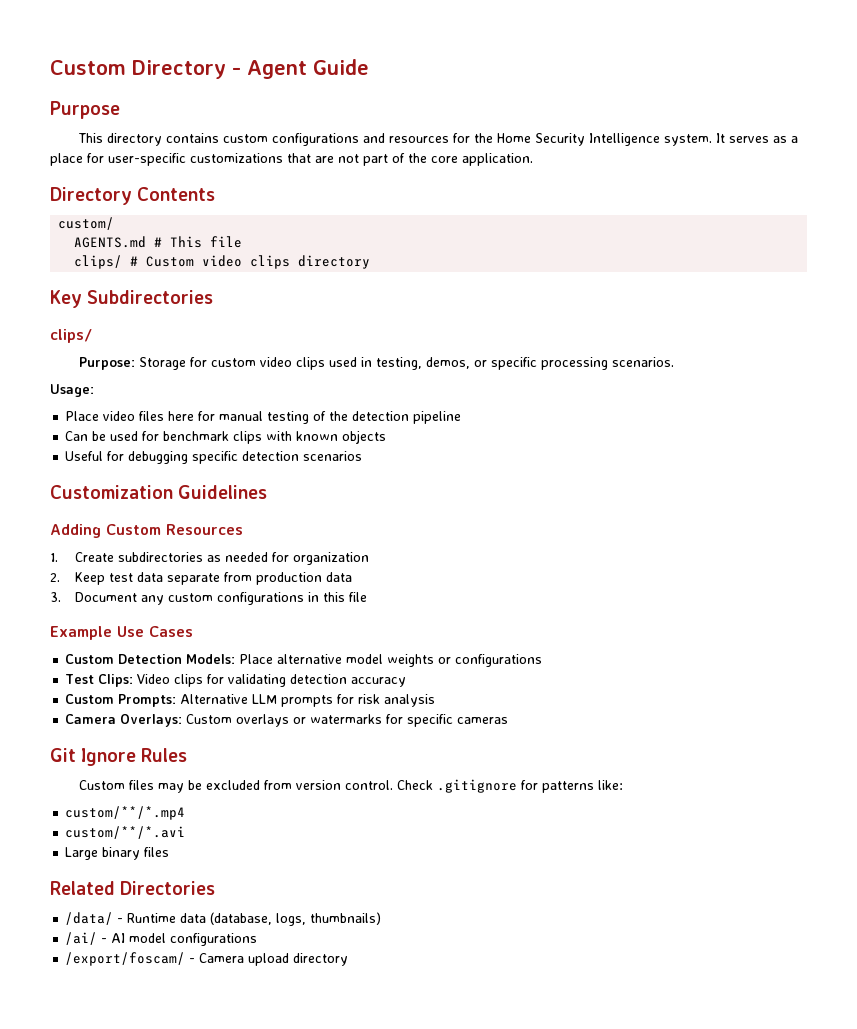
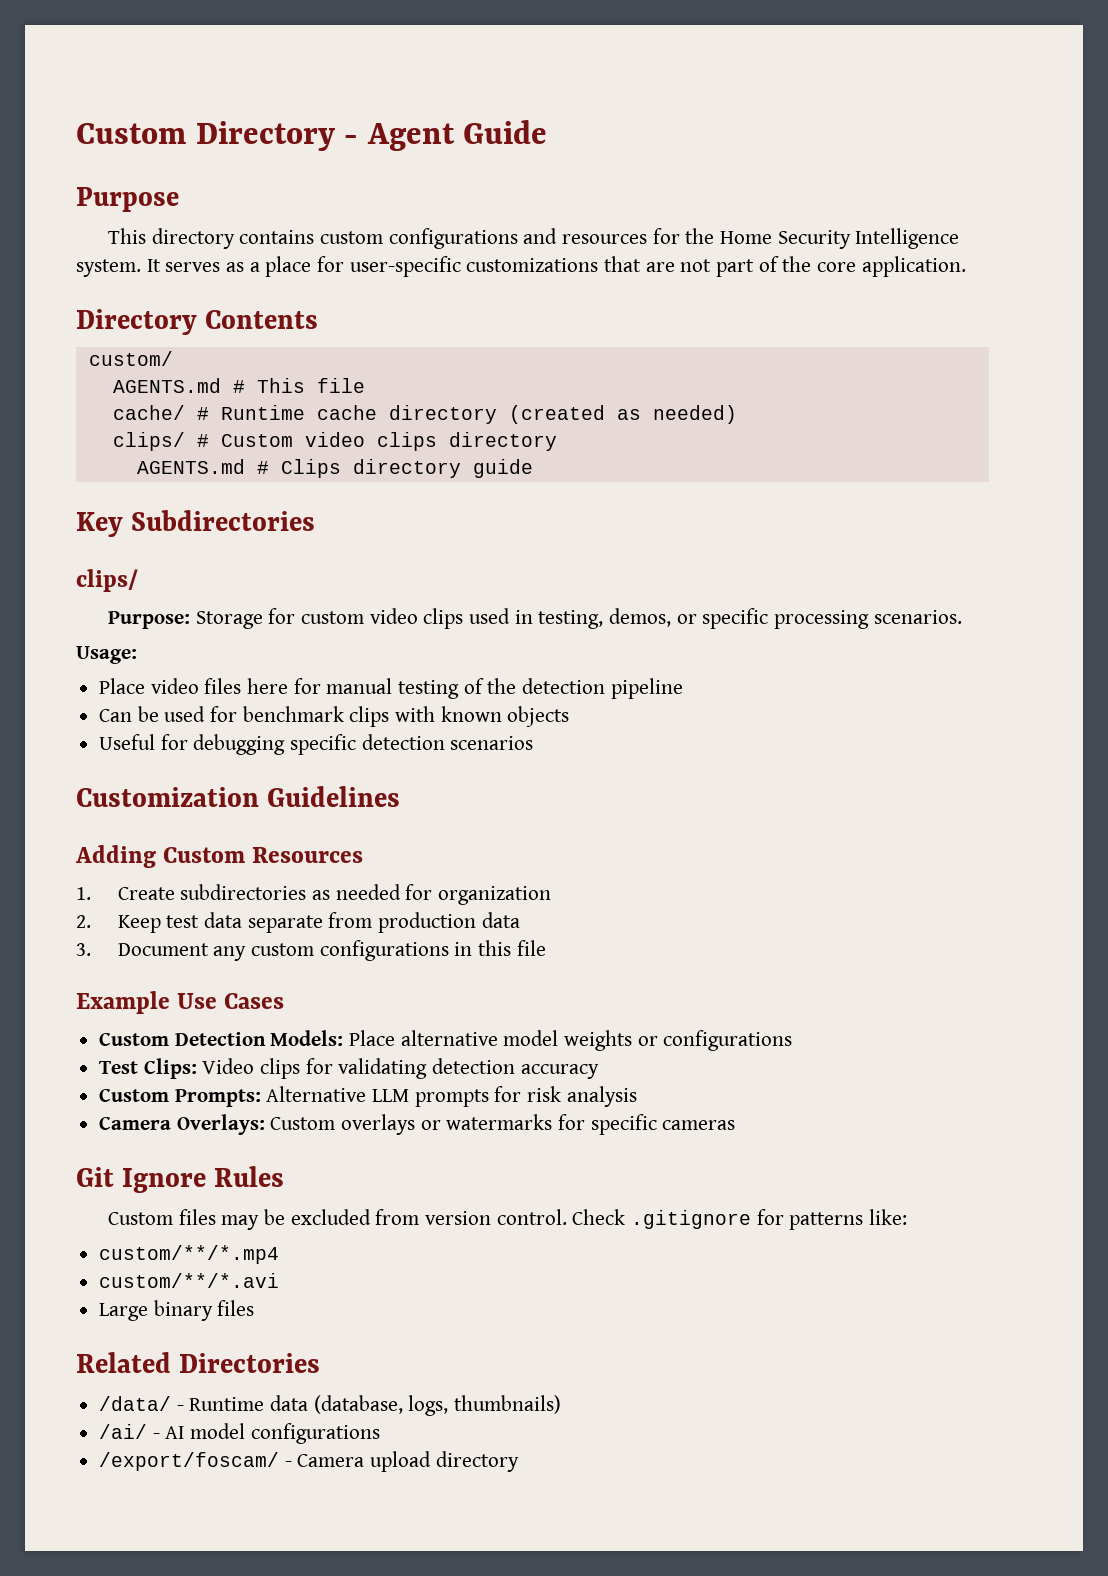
(243, 242) none -> [112,405,737,424] // cache/ # Runtime cache directory (created as needed)
(371, 262) none -> [136,459,533,478] // AGENTS.md # Clips directory guide

